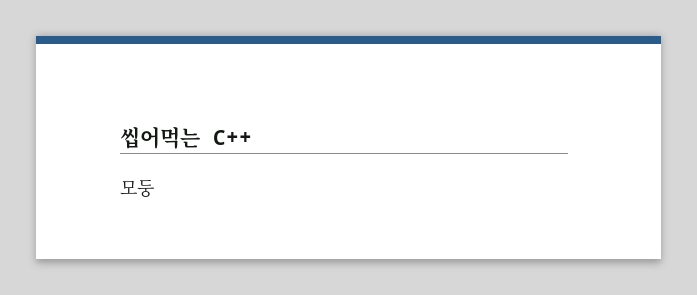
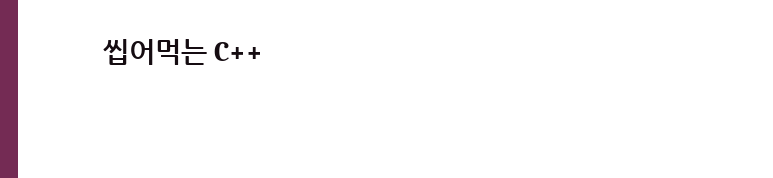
[120,179,154,197] // 모둥 -> (264, 51) none

